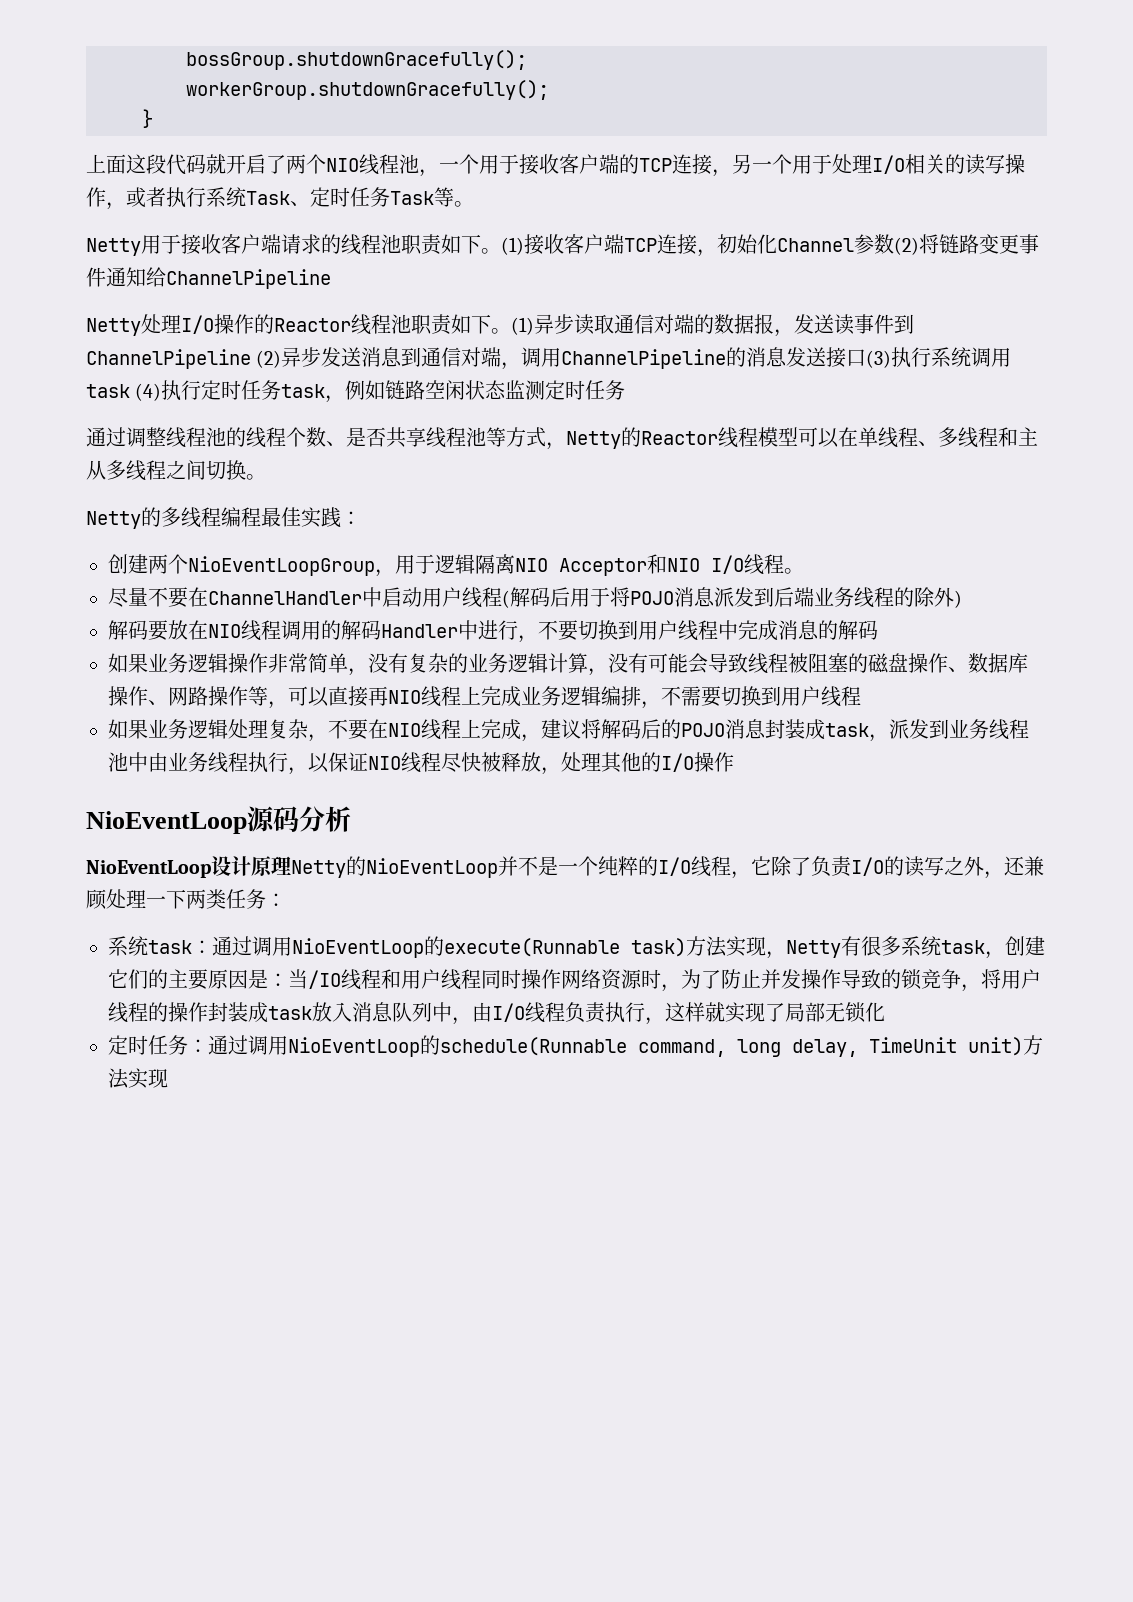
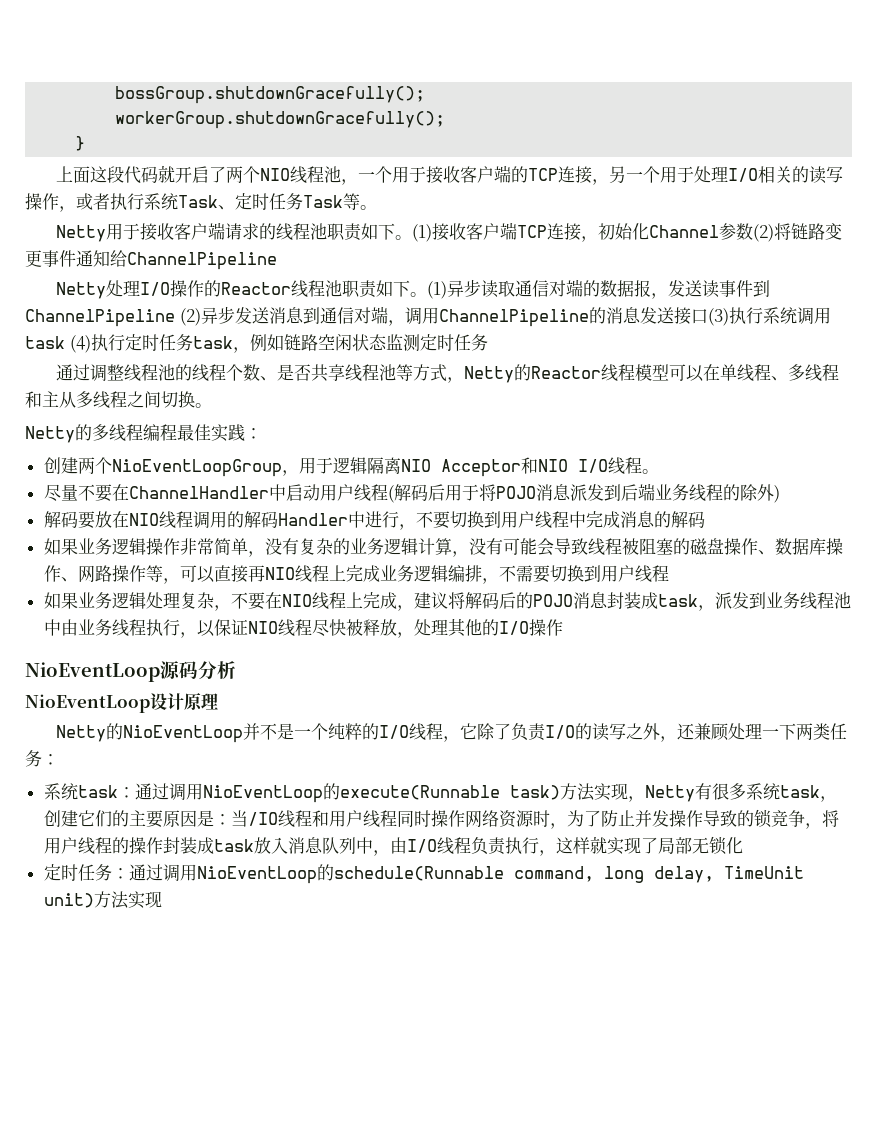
(291, 865) none -> (218, 701) //

